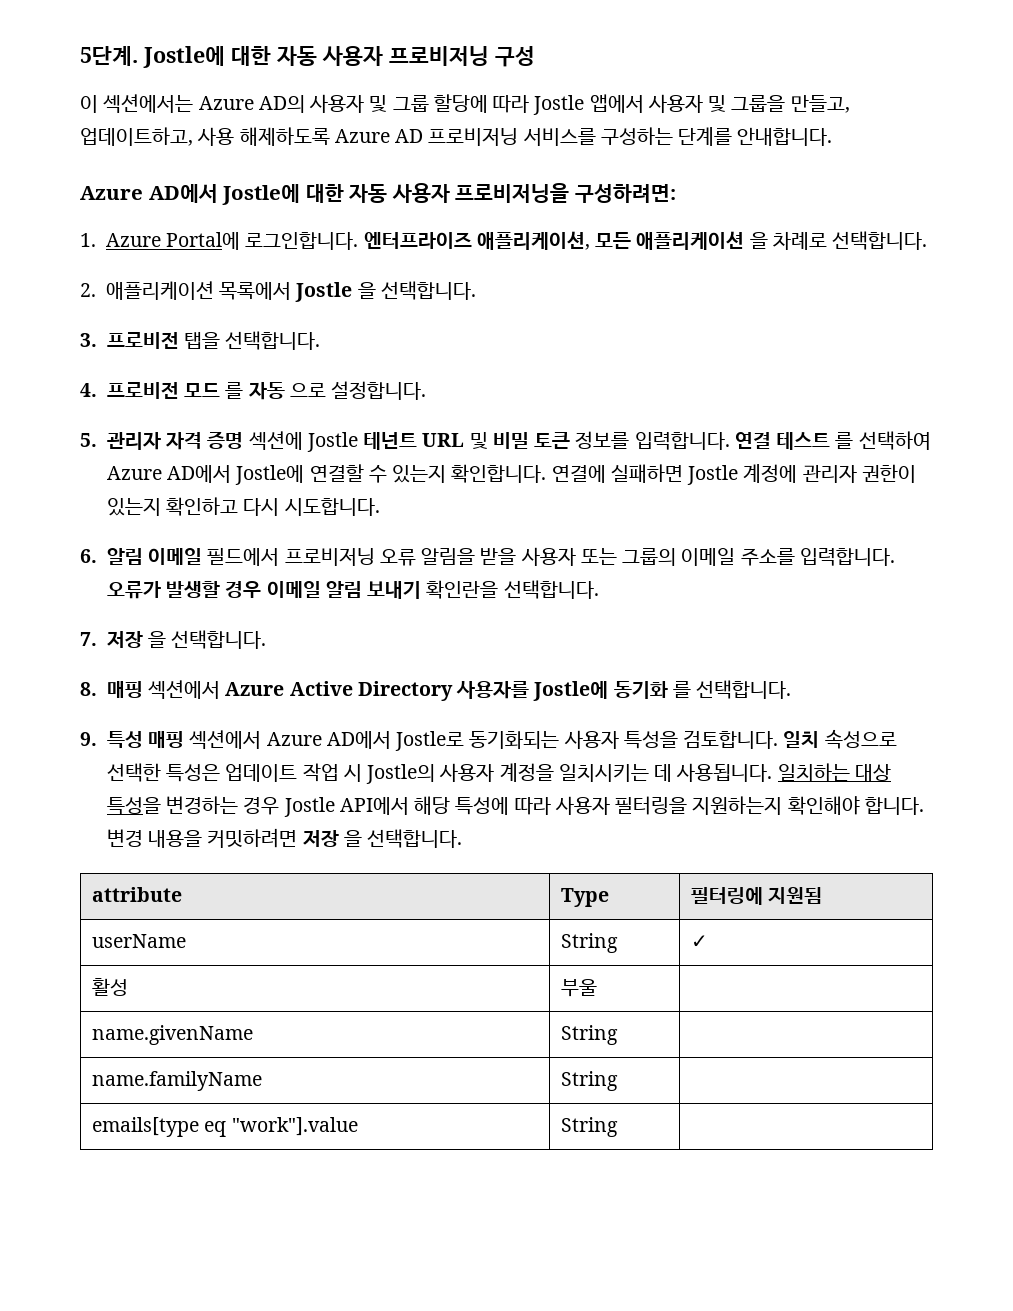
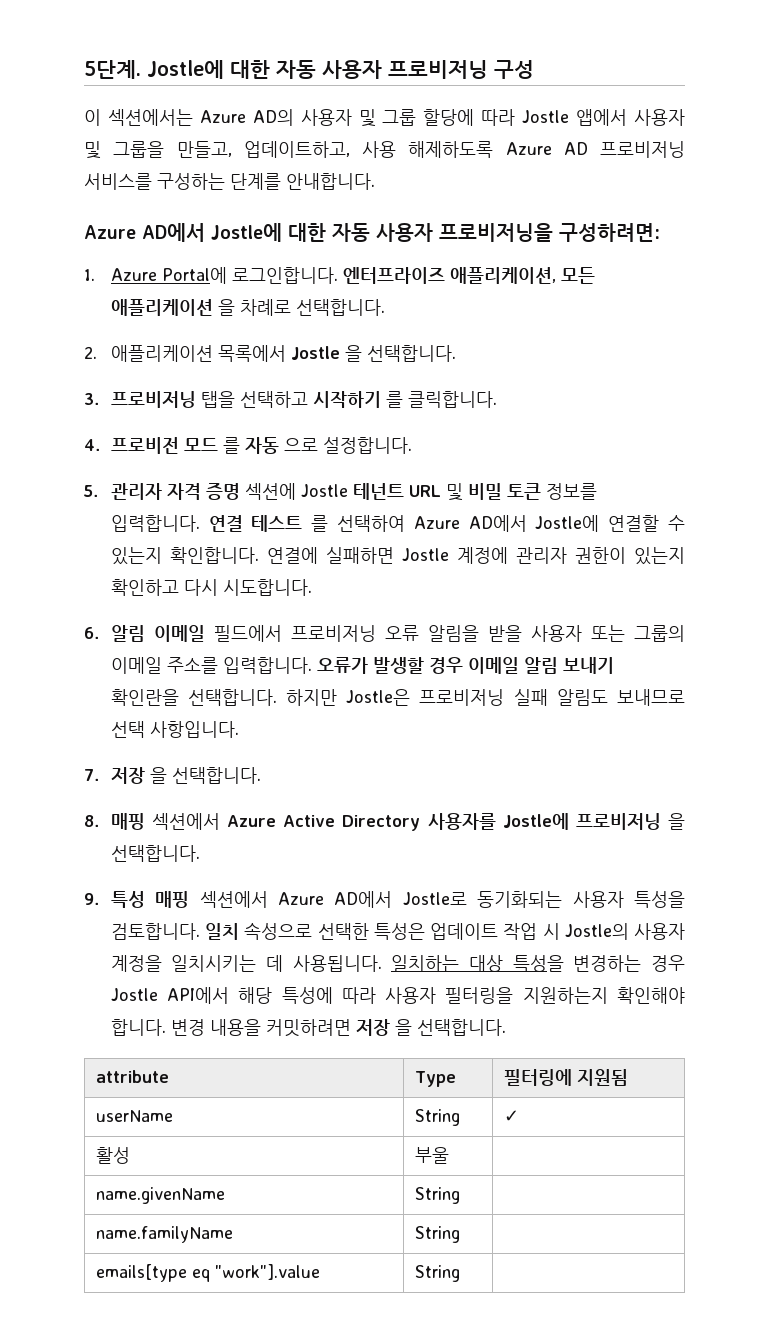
[106,331,321,350] 프로비전 탭을 선택합니다. -> [110,391,497,408] 프로비저닝 탭을 선택하고 시작하기 를 클릭합니다.
(599, 589) none -> [286,689,685,706] [110,721,239,738] 하지만 Jostle은 프로비저닝 실패 알림도 보내므로 선택 사항입니다.
[613,681,691,699] 동기화 를 -> [575,813,685,830] 프로비저닝 을

